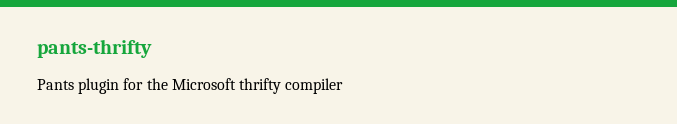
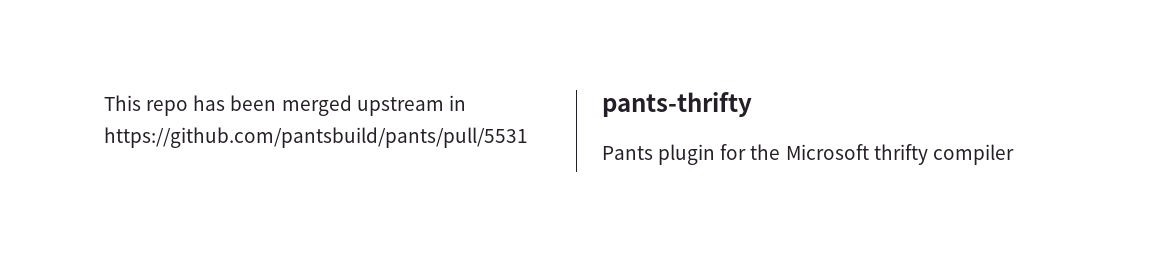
(37, 48) none -> [104,95,466,116] [104,127,528,148] This repo has been merged upstream in https://github.com/pantsbuild/pants/pull/5531 //

